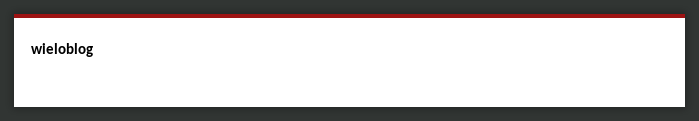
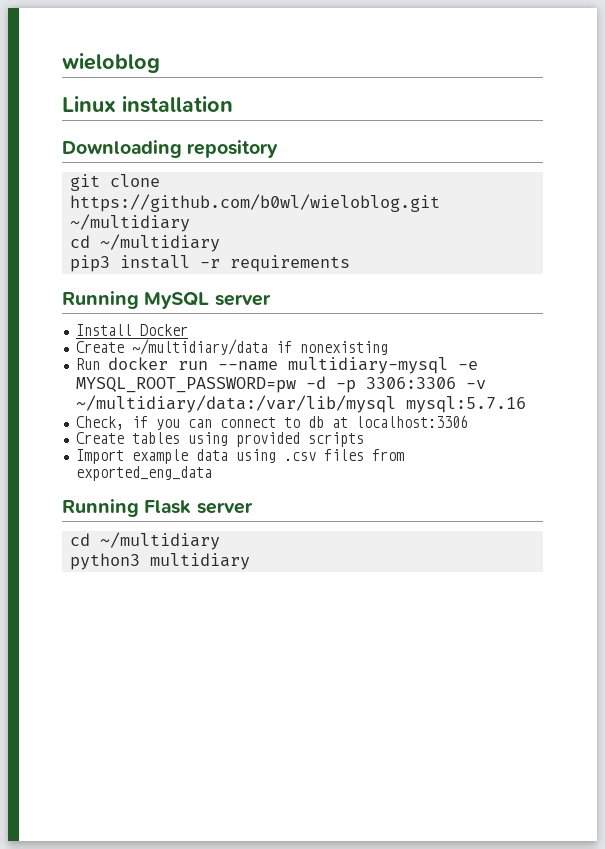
(93, 50) none -> [62,96,233,113] [62,140,279,158] [69,174,160,191] [69,194,440,212] [69,214,190,232] [69,234,220,252] [69,255,350,272] [62,291,271,309] [75,324,188,336] [75,339,388,355] [75,357,478,374] [75,376,486,393] [75,395,526,413] [75,415,468,430] [75,432,364,447] [75,449,404,464] [75,466,212,481] [62,499,253,517] [69,532,220,550] [69,553,250,570] // Linux installation // Downloading repository // git clone https://github.com/b0wl/wieloblog.git ~/multidiary // cd ~/multidiary // pip3 install -r requirements // Running MySQL server // Install Docker // Create ~/multidiary/data if nonexisting // Run docker run --name multidiary-mysql -e MYSQL_ROOT_PASSWORD=pw -d -p 3306:3306 -v ~/multidiary/data:/var/lib/mysql mysql:5.7.16 // Check, if you can connect to db at localhost:3306 // Create tables using provided scripts // Import example data using .csv files from exported_eng_data // Running Flask server // cd ~/multidiary // python3 multidiary

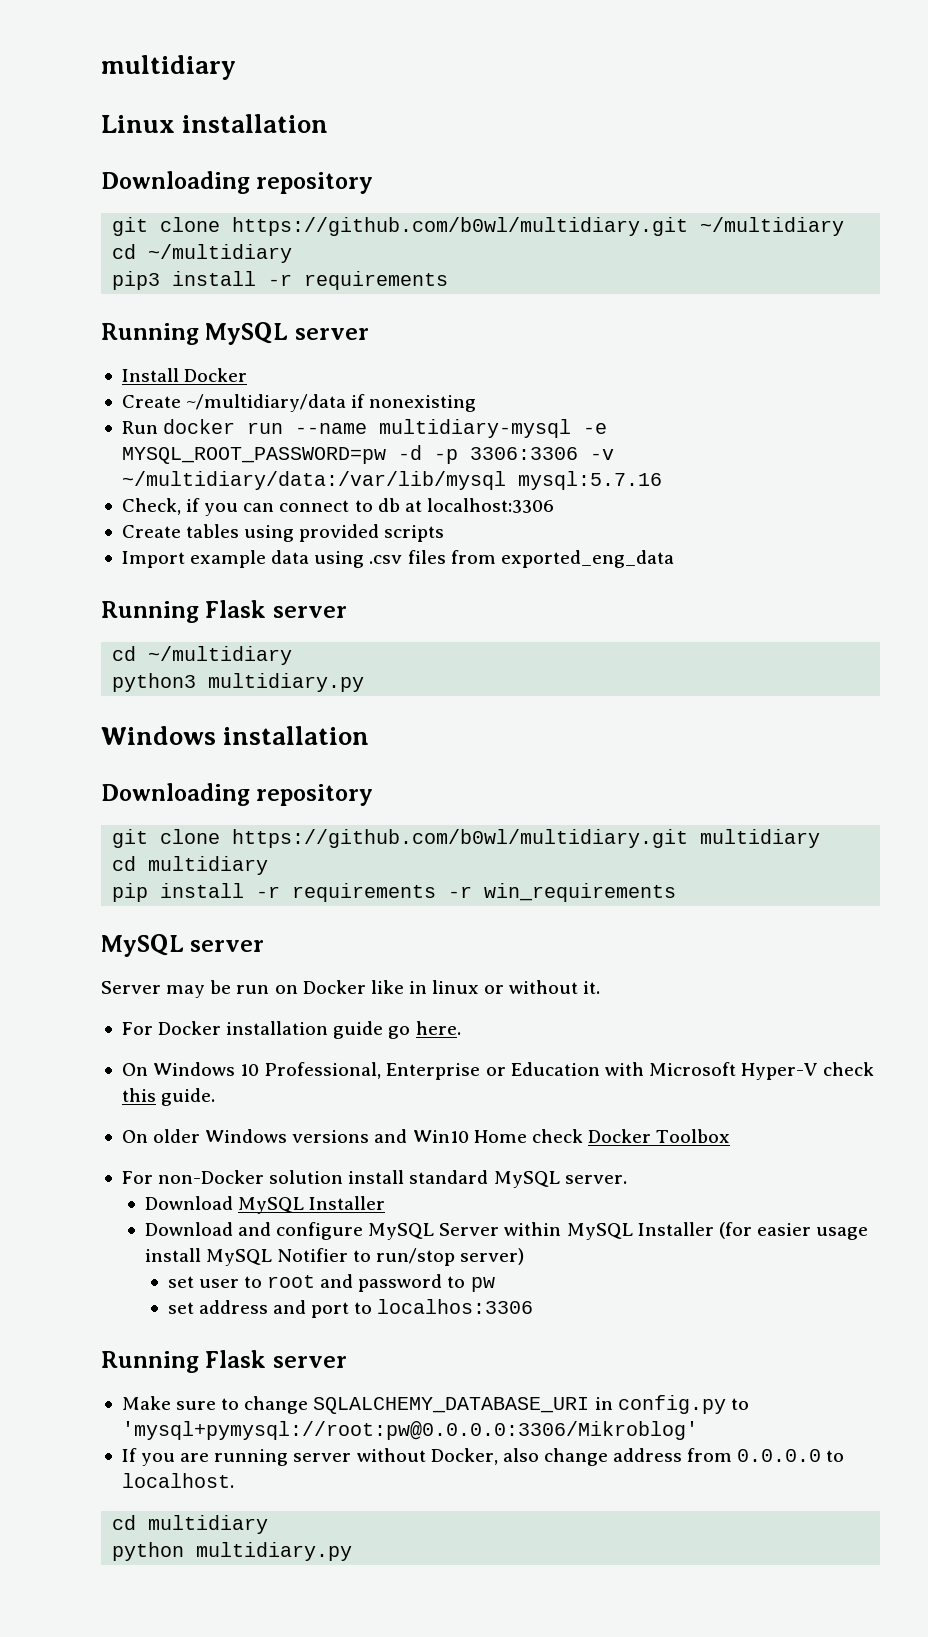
[62,53,160,73] wieloblog -> [101,55,236,80] multidiary
[69,194,440,212] https://github.com/b0wl/wieloblog.git -> [232,217,689,236] https://github.com/b0wl/multidiary.git
[149,553,250,570] multidiary -> [208,673,365,692] [101,726,370,745] [101,783,374,806] [112,829,821,848] [112,856,269,875] [112,883,677,902] [101,934,265,957] [101,980,601,998] [121,1021,461,1039] [121,1062,875,1080] [121,1088,216,1106] [121,1129,731,1143] [121,1170,627,1188] [144,1196,386,1214] [144,1222,869,1240] [144,1248,525,1266] [167,1274,495,1292] [167,1299,534,1318] [101,1350,347,1373] [121,1395,749,1414] [121,1421,698,1440] [121,1448,845,1466] [121,1473,234,1488] [112,1515,269,1534] [112,1542,353,1561] multidiary.py // Windows installation // Downloading repository // git clone https://github.com/b0wl/multidiary.git multidiary // cd multidiary // pip install -r requirements -r win_requirements // MySQL server // Server may be run on Docker like in linux or without it. // For Docker installation guide go here. // On Windows 10 Professional, Enterprise or Education with Microsoft Hyper-V check this guide. // On older Windows versions and Win10 Home check Docker Toolbox // For non-Docker solution install standard MySQL server. // Download MySQL Installer // Download and configure MySQL Server within MySQL Installer (for easier usage install MySQL Notifier to run/stop server) // set user to root and password to pw // set address and port to localhos:3306 // Running Flask server // Make sure to change SQLALCHEMY_DATABASE_URI in config.py to 'mysql+pymysql://root:pw@0.0.0.0:3306/Mikroblog' // If you are running server without Docker, also change address from 0.0.0.0 to localhost. // cd multidiary // python multidiary.py

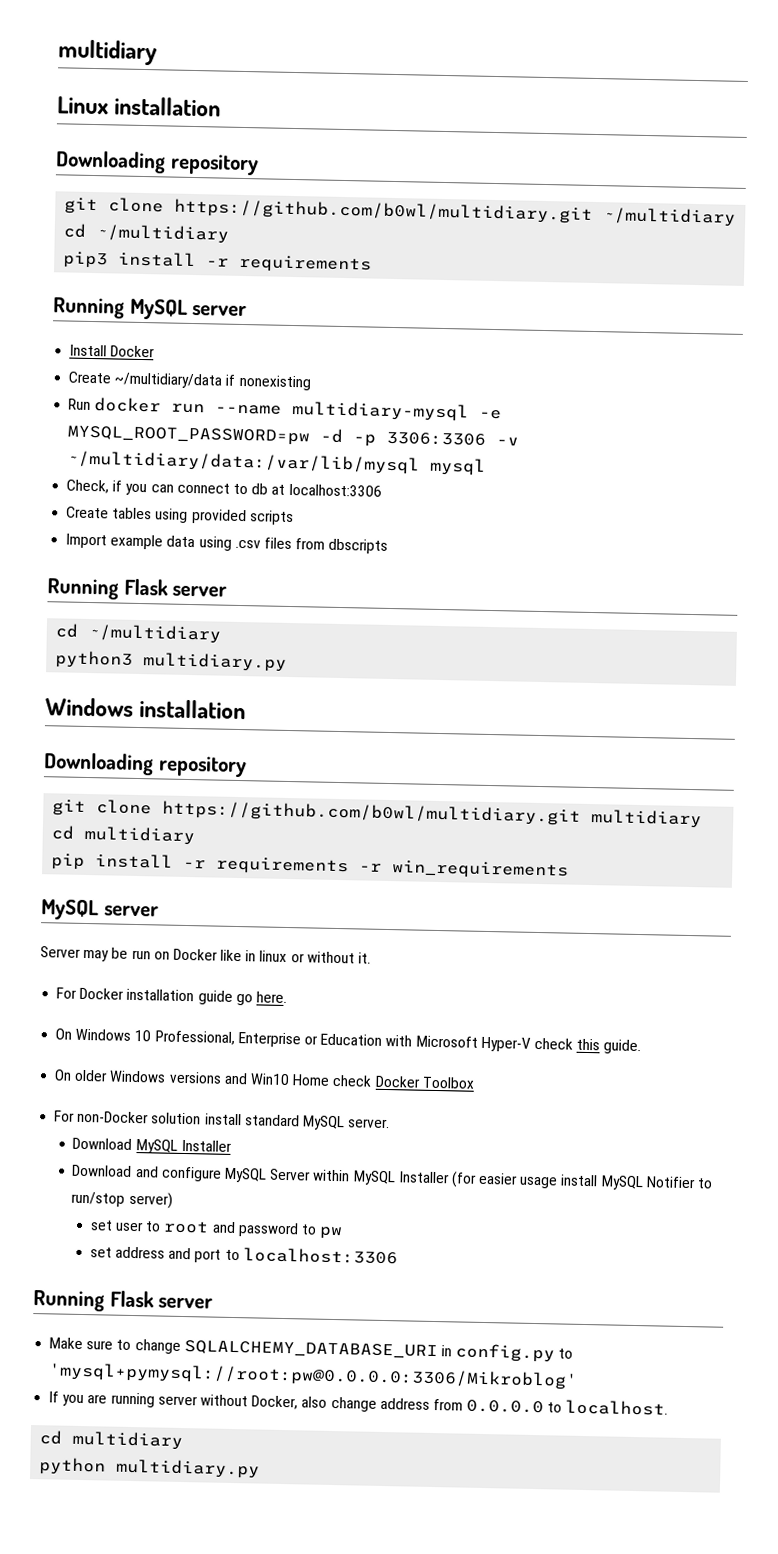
[517,471,662,490] mysql:5.7.16 -> [430,457,487,476] mysql
[500,550,674,568] exported_eng_data -> [328,538,389,554] dbscripts
[377,1299,534,1314] localhos:3306 -> [242,1247,398,1265] localhost:3306

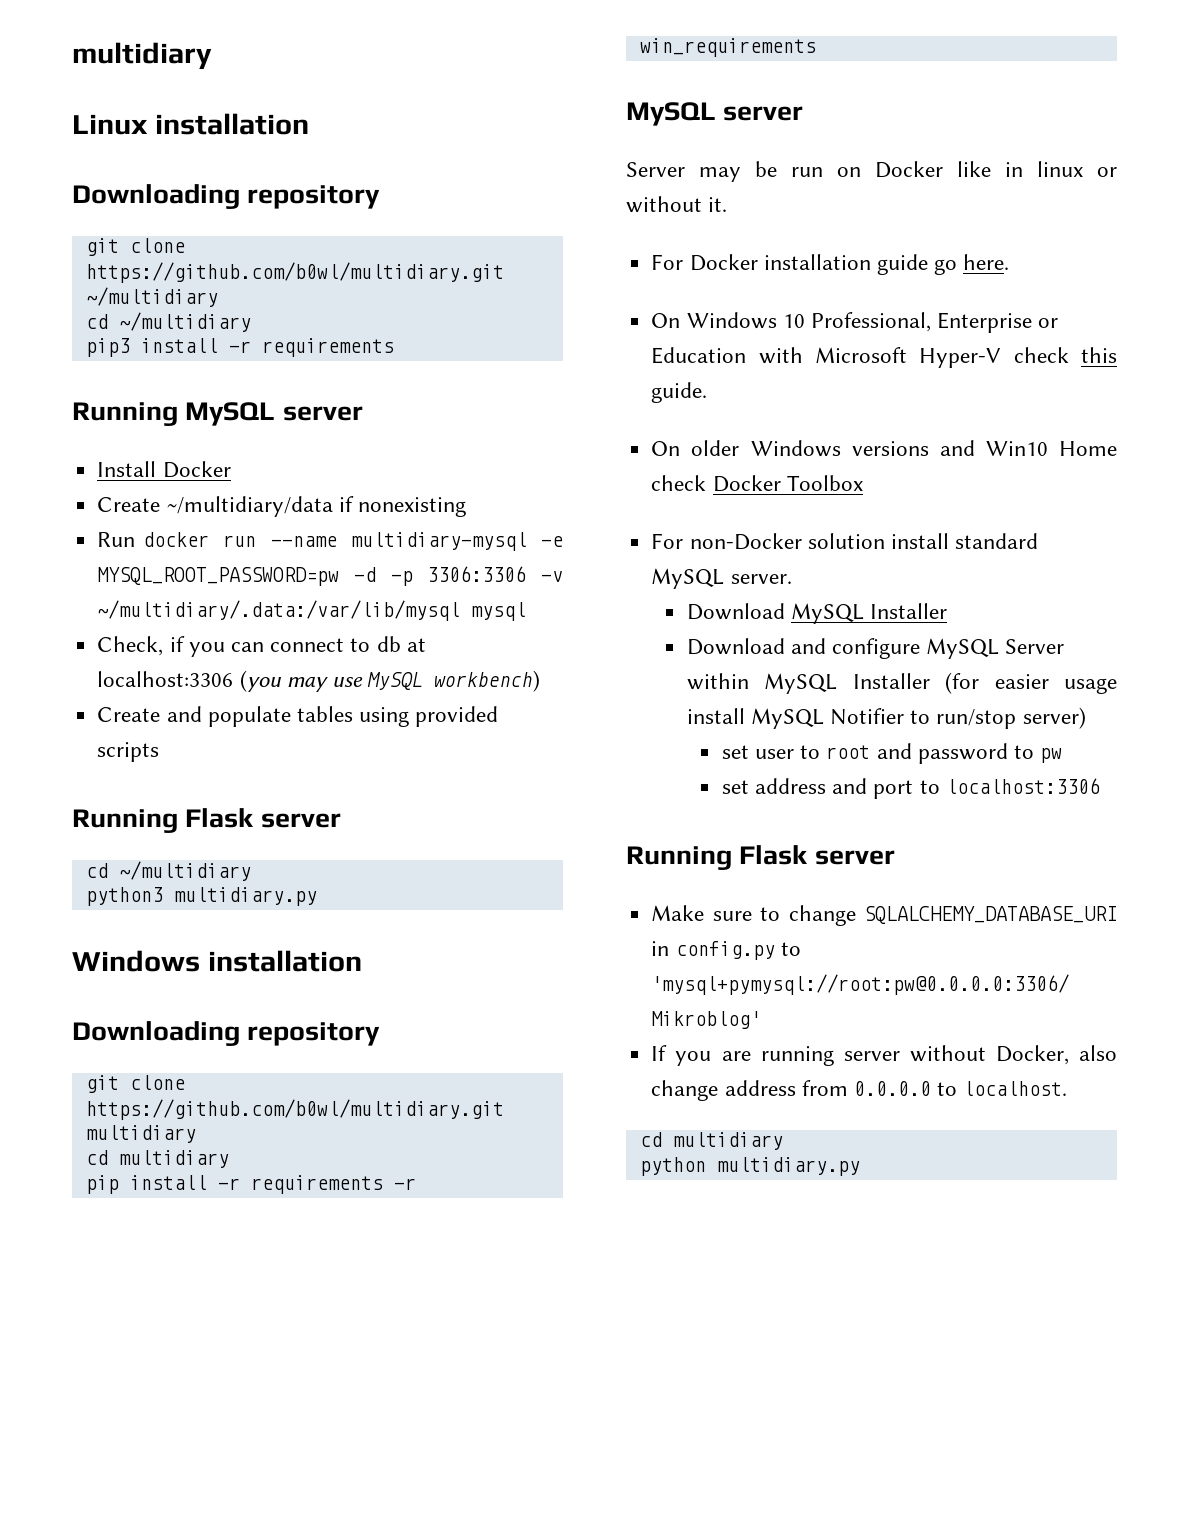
[67,450,421,475] ~/multidiary/data:/var/lib/mysql -> [97,600,461,621] ~/multidiary/.data:/var/lib/mysql
[66,506,110,519] // Create -> [239,670,541,692] [97,706,291,727] (you may use MySQL workbench) // Create and populate
[65,533,389,554] // Import example data using .csv files from dbscripts -> (160, 752) none

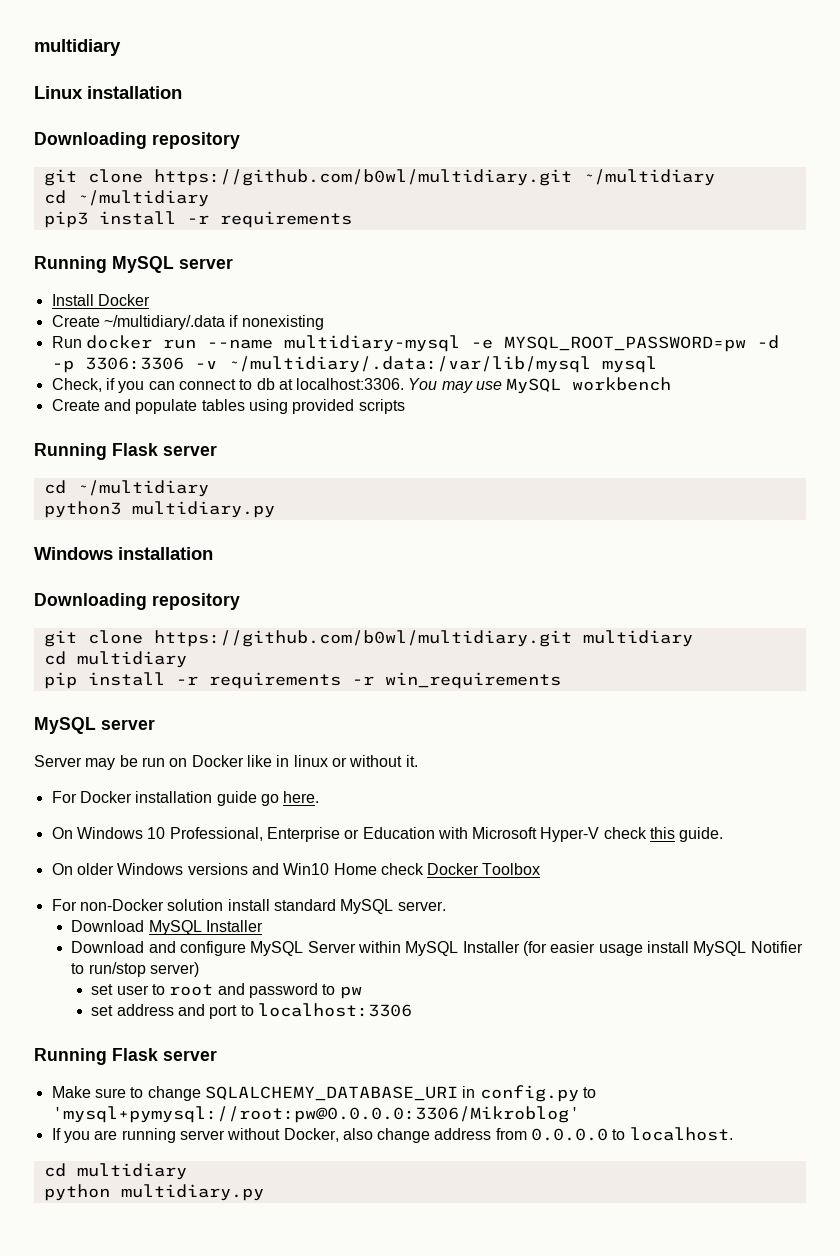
[166,496,333,517] ~/multidiary/data -> [103,315,225,330] ~/multidiary/.data
[97,670,282,692] localhost:3306 (you -> [296,378,438,390] localhost:3306. You
[434,670,541,692] workbench) -> [572,377,672,391] workbench

